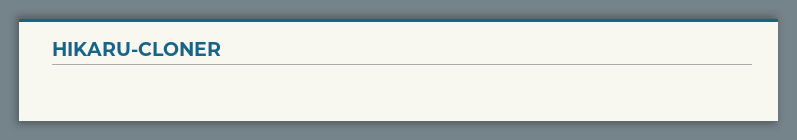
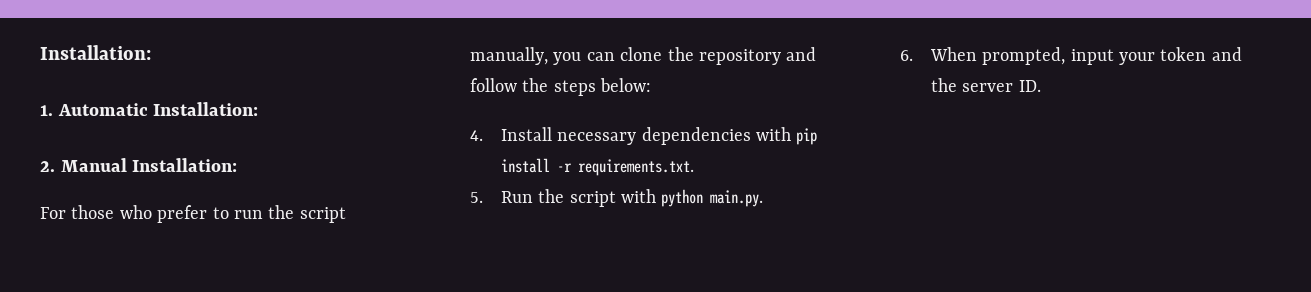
[52,42,221,56] HIKARU-CLONER -> [40,45,151,60] [40,102,259,116] [40,158,238,172] [40,205,346,223] [470,47,817,65] [470,78,652,96] [470,127,818,145] [500,158,694,176] [470,189,764,207] [900,47,1242,65] [930,78,1041,92] Installation: // 1. Automatic Installation: // 2. Manual Installation: // For those who prefer to run the script manually, you can clone the repository and follow the steps below: // 4. Install necessary dependencies with pip install -r requirements.txt. // 5. Run the script with python main.py. // 6. When prompted, input your token and the server ID.

